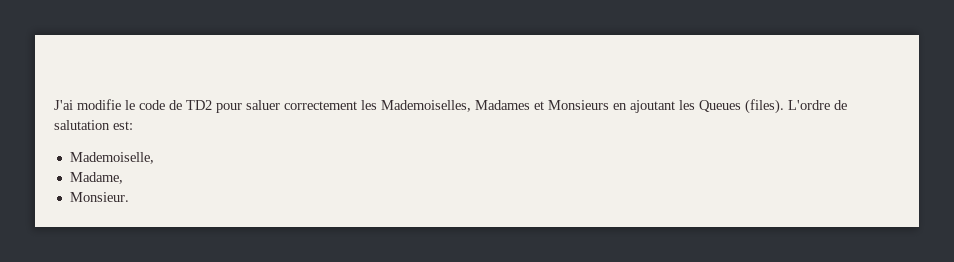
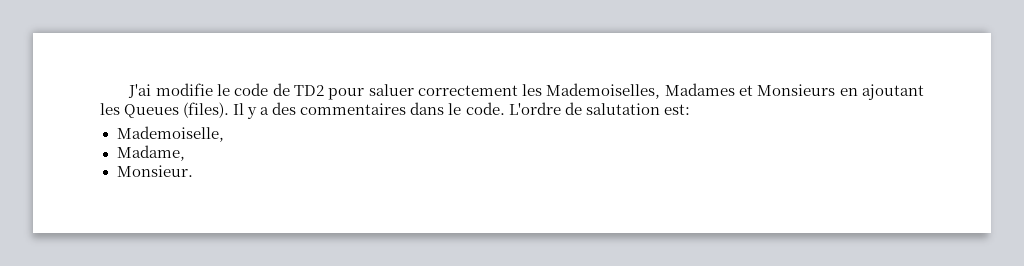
(784, 106) none -> [233,102,505,119] Il y a des commentaires dans le code.

